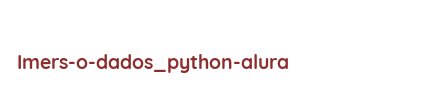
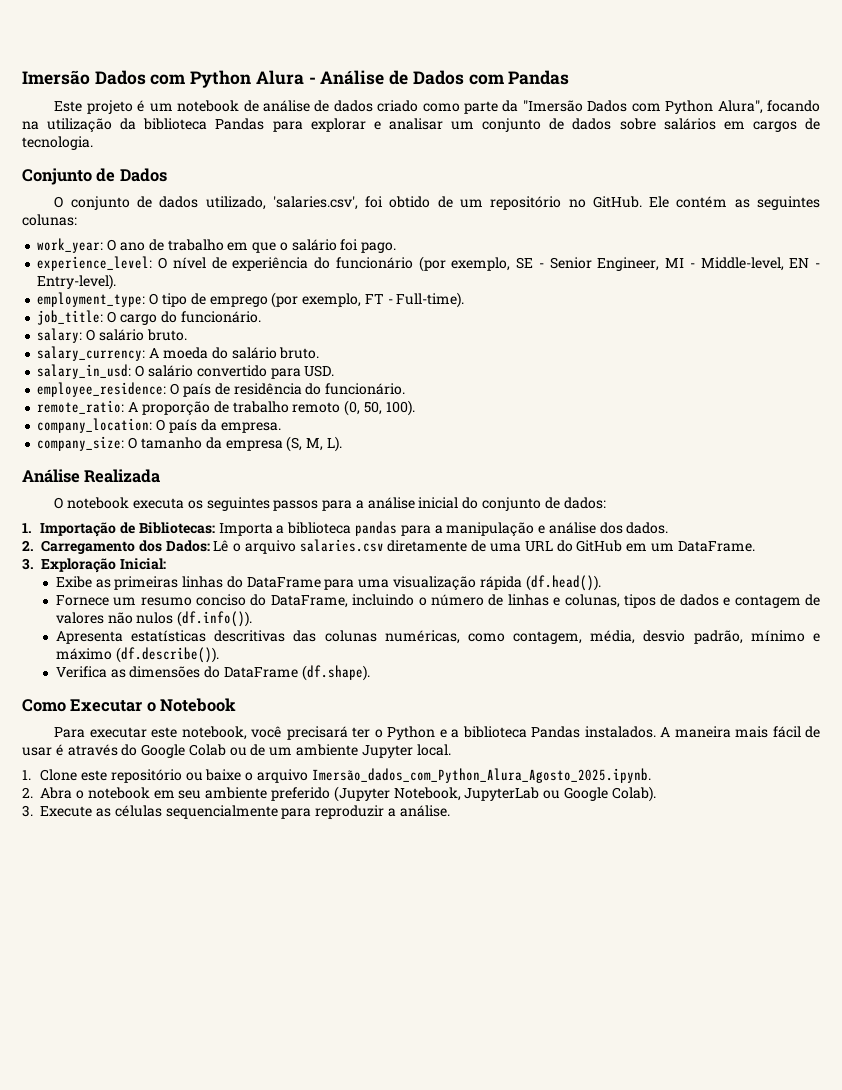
[17,54,289,73] Imers-o-dados_python-alura -> [22,70,570,88] [54,100,820,114] [22,118,821,133] [22,136,93,150] [22,168,167,185] [54,196,820,210] [22,214,77,226] [37,238,397,253] [37,256,821,272] [37,274,117,290] [37,292,465,308] [37,310,261,325] [37,328,187,343] [37,346,320,361] [37,364,335,379] [37,382,406,397] [37,400,415,416] [37,418,281,433] [37,436,342,452] [22,469,161,483] [54,497,606,511] [22,521,669,537] [22,539,755,554] [22,558,166,573] [55,575,601,591] [55,594,820,608] [55,611,253,627] [55,630,820,644] [55,647,219,663] [55,665,370,681] [22,698,237,712] [54,726,820,740] [22,744,451,758] [22,768,651,783] [22,786,656,802] [22,805,450,819] Imersão Dados com Python Alura - Análise de Dados com Pandas // Este projeto é um notebook de análise de dados criado como parte da "Imersão Dados com Python Alura", focando na utilização da biblioteca Pandas para explorar e analisar um conjunto de dados sobre salários em cargos de tecnologia. // Conjunto de Dados // O conjunto de dados utilizado, 'salaries.csv', foi obtido de um repositório no GitHub. Ele contém as seguintes colunas: // work_year: O ano de trabalho em que o salário foi pago. // experience_level: O nível de experiência do funcionário (por exemplo, SE - Senior Engineer, MI - Middle-level, EN - Entry-level). // employment_type: O tipo de emprego (por exemplo, FT - Full-time). // job_title: O cargo do funcionário. // salary: O salário bruto. // salary_currency: A moeda do salário bruto. // salary_in_usd: O salário convertido para USD. // employee_residence: O país de residência do funcionário. // remote_ratio: A proporção de trabalho remoto (0, 50, 100). // company_location: O país da empresa. // company_size: O tamanho da empresa (S, M, L). // Análise Realizada // O notebook executa os seguintes passos para a análise inicial do conjunto de dados: // 1. Importação de Bibliotecas: Importa a biblioteca pandas para a manipulação e análise dos dados. // 2. Carregamento dos Dados: Lê o arquivo salaries.csv diretamente de uma URL do GitHub em um DataFrame. // 3. Exploração Inicial: // Exibe as primeiras linhas do DataFrame para uma visualização rápida (df.head()). // Fornece um resumo conciso do DataFrame, incluindo o número de linhas e colunas, tipos de dados e contagem de valores não nulos (df.info()). // Apresenta estatísticas descritivas das colunas numéricas, como contagem, média, desvio padrão, mínimo e máximo (df.describe()). // Verifica as dimensões do DataFrame (df.shape). // Como Executar o Notebook // Para executar este notebook, você precisará ter o Python e a biblioteca Pandas instalados. A maneira mais fácil de usar é através do Google Colab ou de um ambiente Jupyter local. // 1. Clone este repositório ou baixe o arquivo Imersão_dados_com_Python_Alura_Agosto_2025.ipynb. // 2. Abra o notebook em seu ambiente preferido (Jupyter Notebook, JupyterLab ou Google Colab). // 3. Execute as células sequencialmente para reproduzir a análise.

